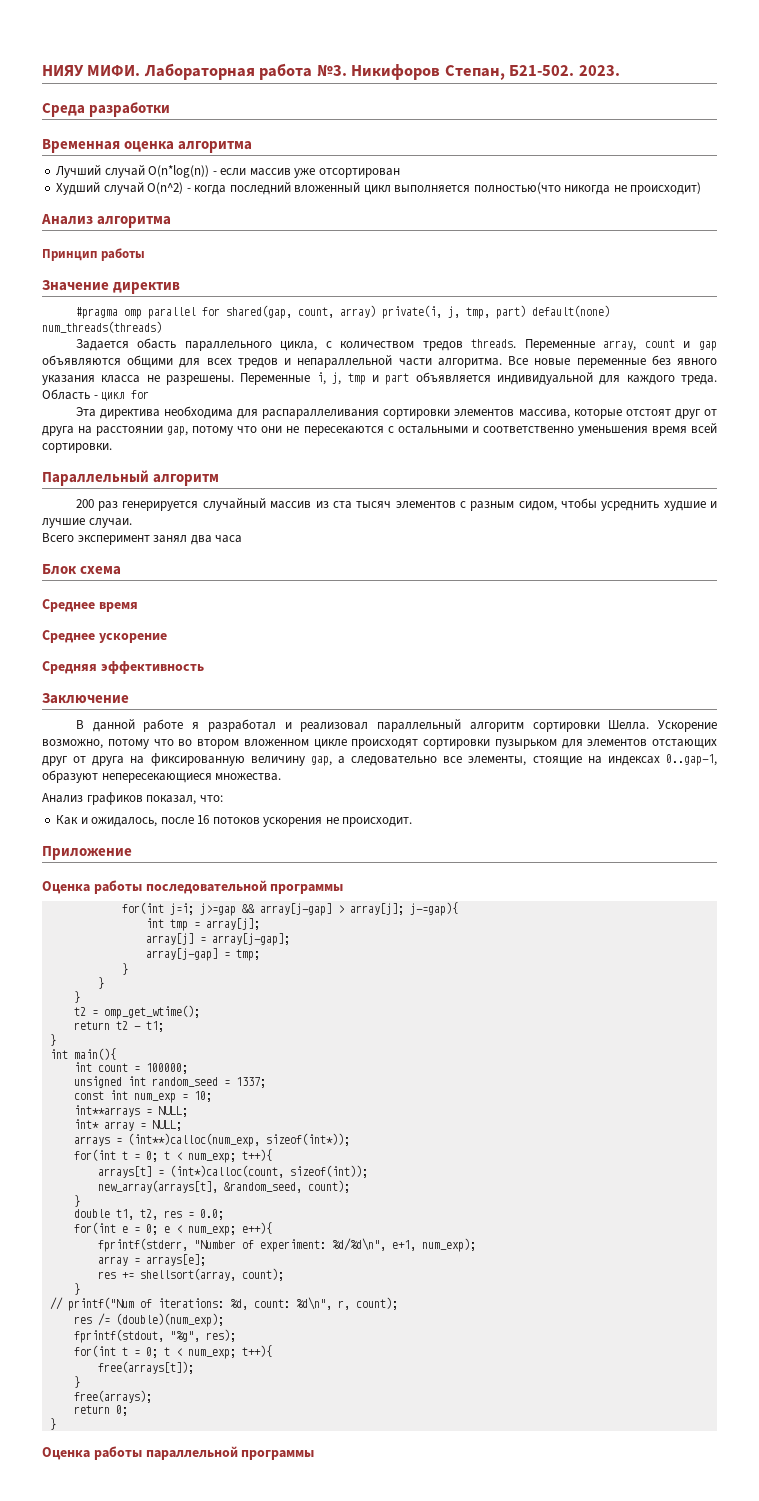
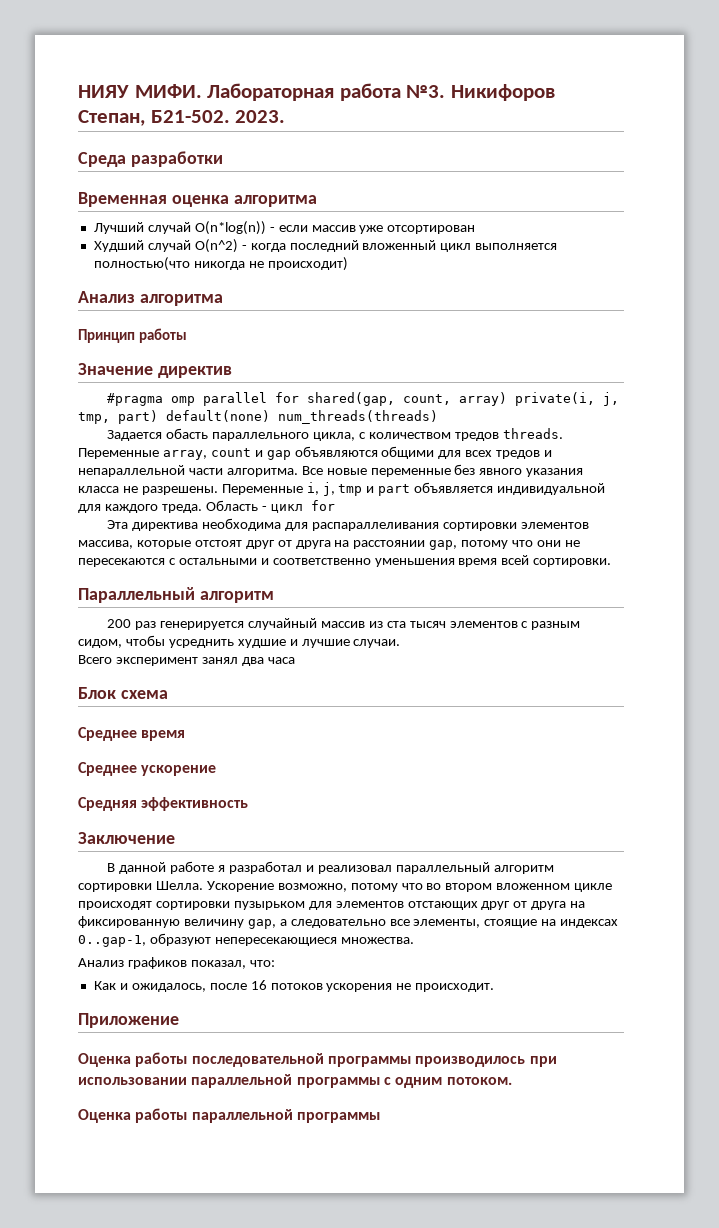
[121,902,458,916] [145,918,260,931] [145,933,290,946] [145,948,260,961] [121,963,128,975] [97,977,104,989] [73,991,80,1003] [73,1005,200,1019] [73,1021,164,1032] [49,1034,56,1046] [49,1048,116,1060] [73,1062,188,1074] [73,1076,266,1088] [73,1090,212,1103] [73,1105,188,1117] [73,1119,182,1131] [73,1133,350,1147] [73,1149,272,1163] [97,1165,368,1178] [97,1180,350,1193] [73,1195,80,1207] [73,1209,224,1220] [73,1222,272,1236] [97,1238,476,1252] [97,1254,206,1266] [97,1268,284,1281] [73,1283,80,1295] [49,1297,398,1311] [73,1313,224,1327] [73,1329,236,1343] [73,1345,272,1359] [97,1361,194,1374] [73,1376,80,1388] [73,1390,152,1403] [73,1405,128,1416] [49,1418,56,1430] // for(int j=i; j>=gap && array[j-gap] > array[j]; j-=gap){ // int tmp = array[j]; // array[j] = array[j-gap]; // array[j-gap] = tmp; // } // } // } // t2 = omp_get_wtime(); // return t2 - t1; // } // int main(){ // int count = 100000; // unsigned int random_seed = 1337; // const int num_exp = 10; // int**arrays = NULL; // int* array = NULL; // arrays = (int**)calloc(num_exp, sizeof(int*)); // for(int t = 0; t < num_exp; t++){ // arrays[t] = (int*)calloc(count, sizeof(int)); // new_array(arrays[t], &random_seed, count); // } // double t1, t2, res = 0.0; // for(int e = 0; e < num_exp; e++){ // fprintf(stderr, "Number of experiment: %d/%d\n", e+1, num_exp); // array = arrays[e]; // res += shellsort(array, count); // } // // printf("Num of iterations: %d, count: %d\n", r, count); // res /= (double)(num_exp); // fprintf(stdout, "%g", res); // for(int t = 0; t < num_exp; t++){ // free(arrays[t]); // } // free(arrays); // return 0; // } -> [415,1056,557,1067] [78,1074,512,1088] производилось при использовании параллельной программы с одним потоком.

